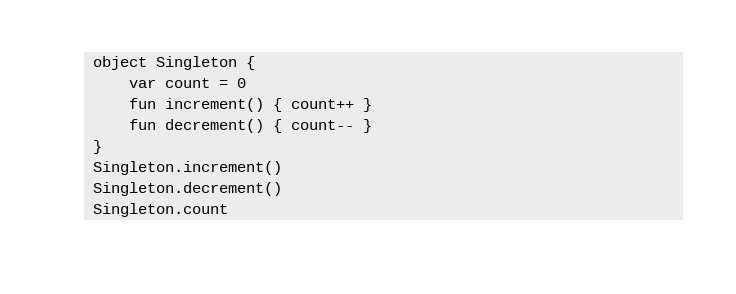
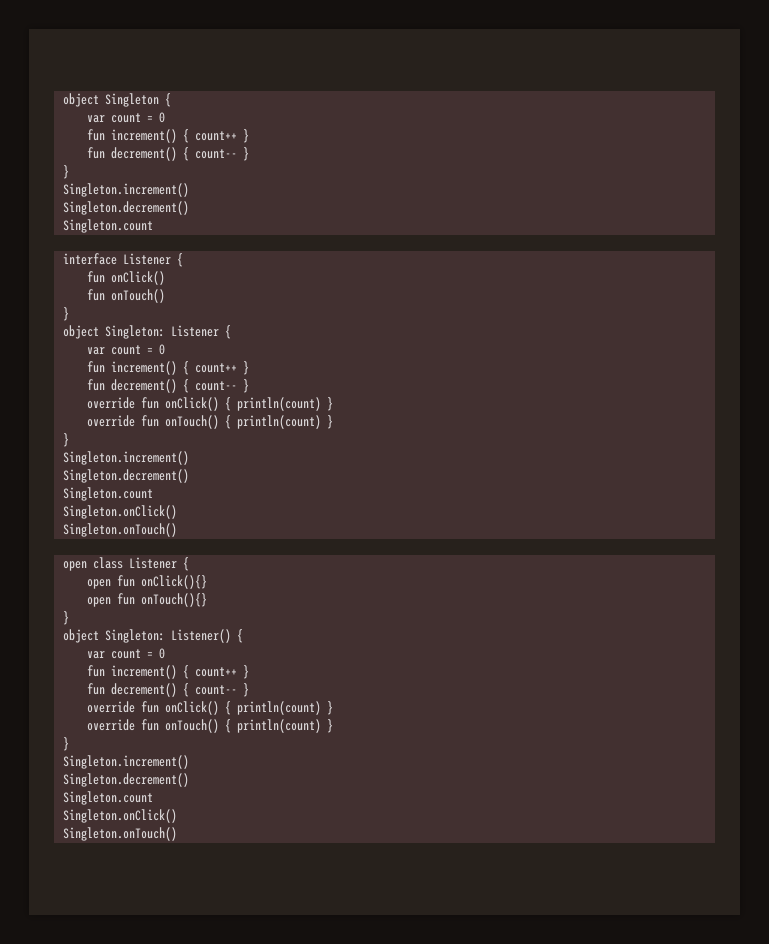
(229, 210) none -> [62,253,183,267] [86,271,165,285] [86,289,165,303] [62,307,69,321] [62,325,231,339] [86,344,165,355] [86,361,249,375] [86,379,249,393] [86,397,333,411] [86,415,333,429] [62,433,69,447] [62,451,189,465] [62,469,189,483] [62,487,153,501] [62,505,177,519] [62,523,177,537] [62,557,189,571] [86,575,207,589] [86,593,207,607] [62,611,69,625] [62,629,243,643] [86,648,165,659] [86,665,249,679] [86,683,249,697] [86,701,333,715] [86,719,333,733] [62,737,69,751] [62,755,189,769] [62,773,189,787] [62,791,153,805] [62,809,177,823] [62,827,177,841] // interface Listener { // fun onClick() // fun onTouch() // } // object Singleton: Listener { // var count = 0 // fun increment() { count++ } // fun decrement() { count-- } // override fun onClick() { println(count) } // override fun onTouch() { println(count) } // } // Singleton.increment() // Singleton.decrement() // Singleton.count // Singleton.onClick() // Singleton.onTouch() // open class Listener { // open fun onClick(){} // open fun onTouch(){} // } // object Singleton: Listener() { // var count = 0 // fun increment() { count++ } // fun decrement() { count-- } // override fun onClick() { println(count) } // override fun onTouch() { println(count) } // } // Singleton.increment() // Singleton.decrement() // Singleton.count // Singleton.onClick() // Singleton.onTouch()

